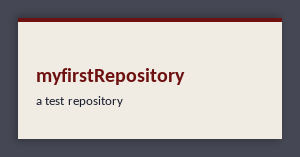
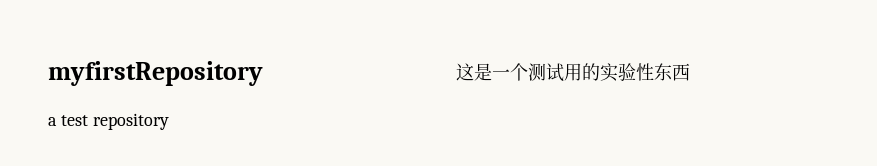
(123, 101) none -> [456,63,690,82] // 这是一个测试用的实验性东西

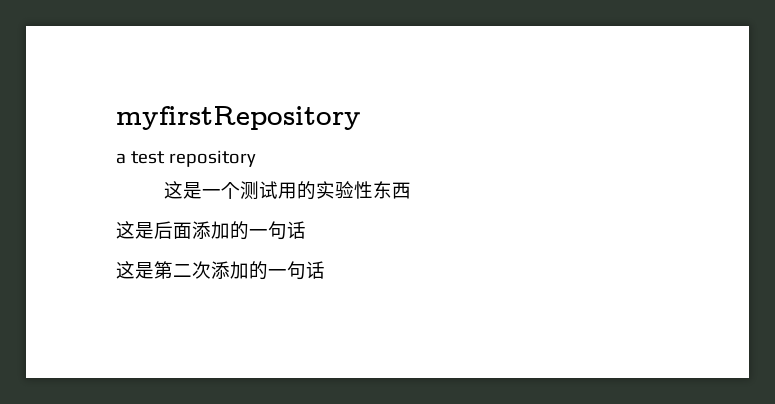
(690, 72) none -> [116,221,306,240] [116,261,325,280] // 这是后面添加的一句话 // 这是第二次添加的一句话

